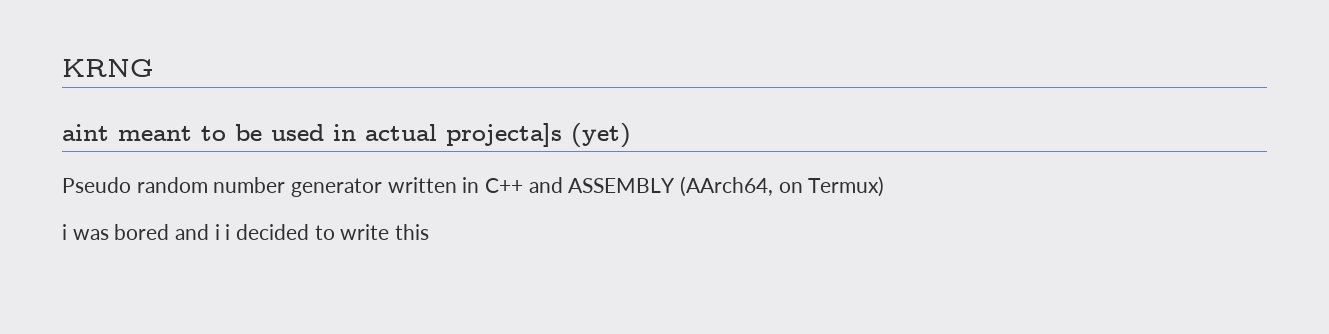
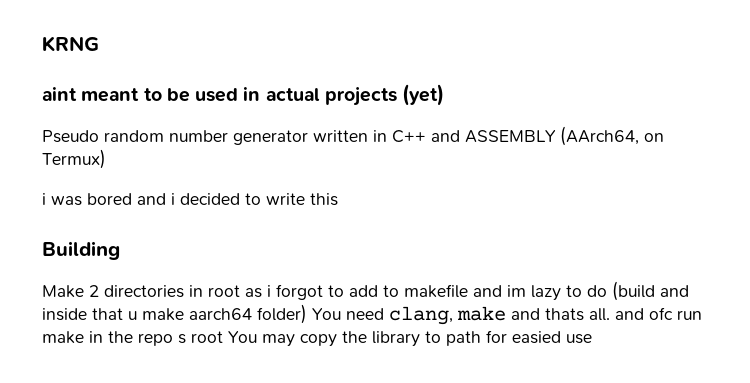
[446,123,562,147] projecta]s -> [324,87,397,106] projects
[225,224,231,240] i -> (175, 199) none
(430, 232) none -> [42,241,120,260] [42,281,689,301] [42,304,702,325] [42,330,592,347] // Building // Make 2 directories in root as i forgot to add to makefile and im lazy to do (build and inside that u make aarch64 folder) You need clang, make and thats all. and ofc run make in the repo s root You may copy the library to path for easied use

